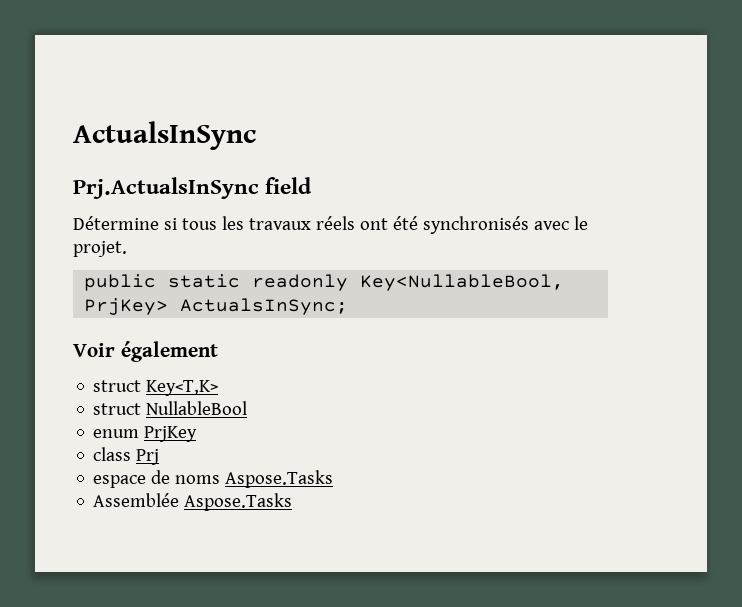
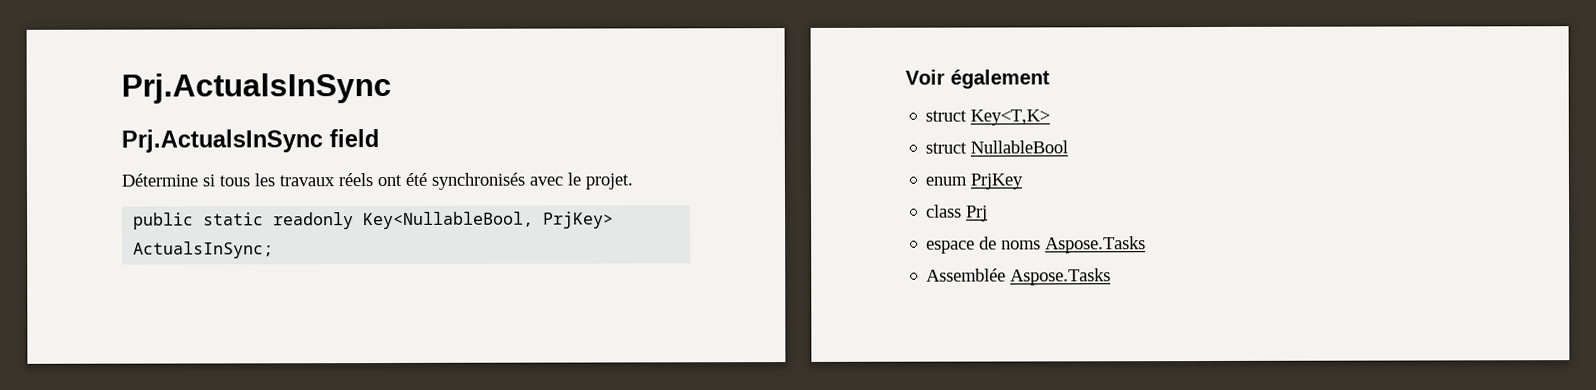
[73,121,256,150] ActualsInSync -> [121,72,392,104] Prj.ActualsInSync

